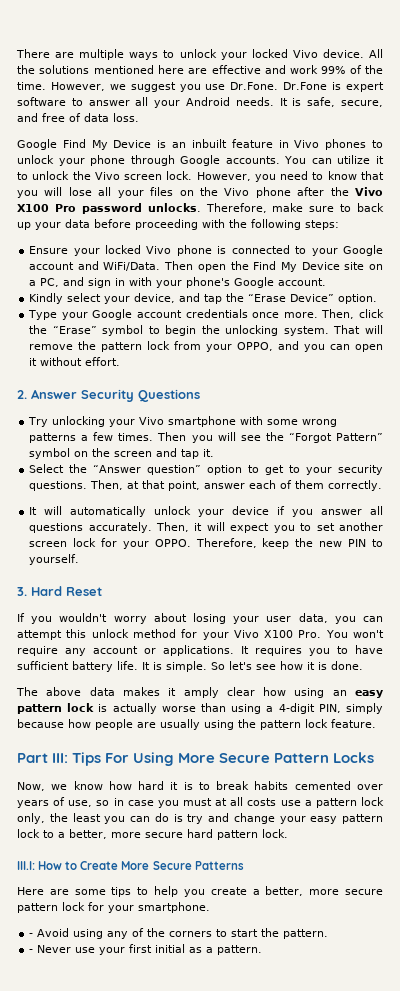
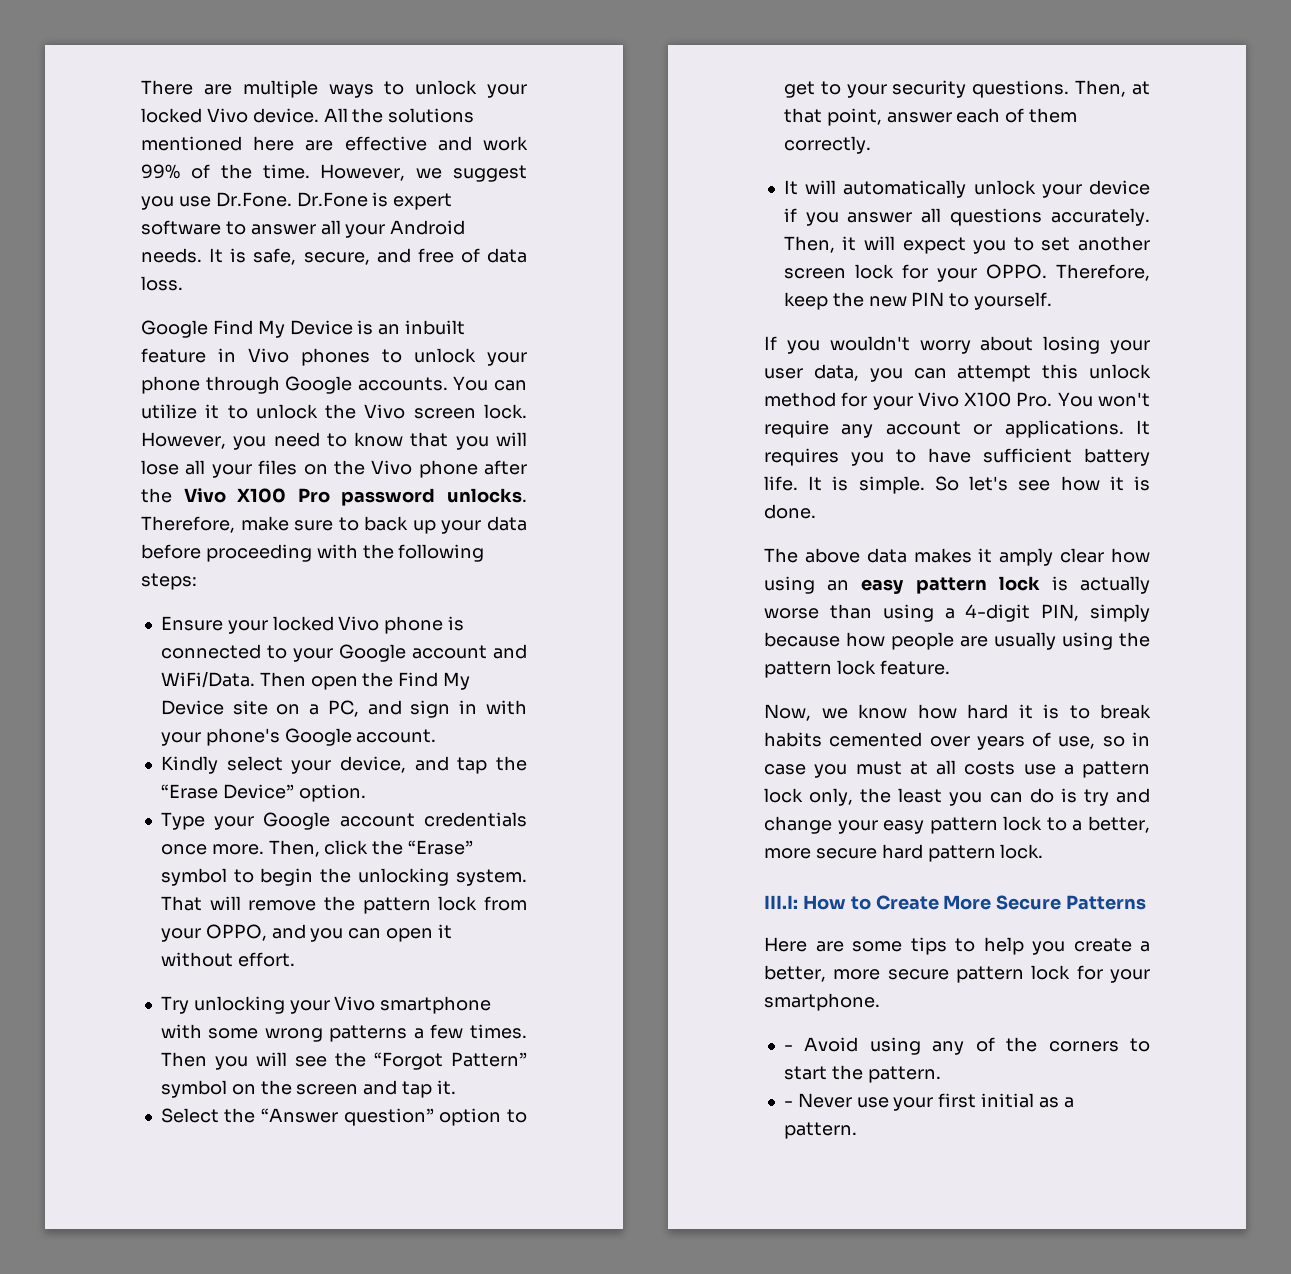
[17,389,200,402] // 2. Answer Security Questions -> (295, 959) none
[17,586,102,596] // 3. Hard Reset -> (1053, 301) none
[17,752,375,766] // Part III: Tips For Using More Secure Pattern Locks -> (950, 667) none

